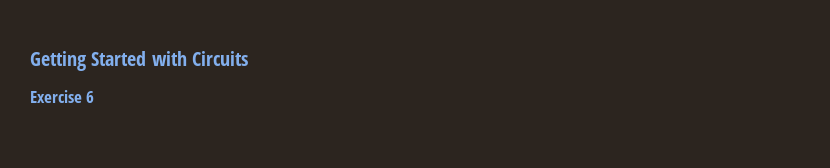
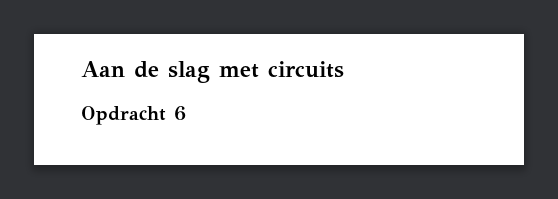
[30,51,248,71] [30,90,82,103] Getting Started with Circuits // Exercise -> [81,61,344,83] [81,106,166,125] Aan de slag met circuits // Opdracht

